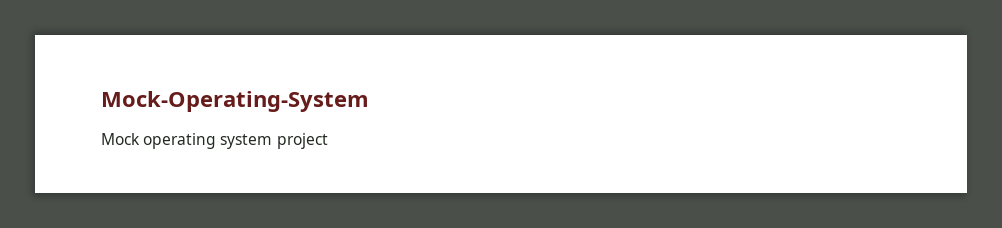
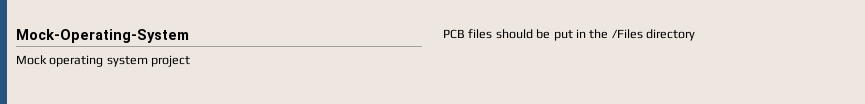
(328, 141) none -> [443,29,695,41] // PCB files should be put in the /Files directory

